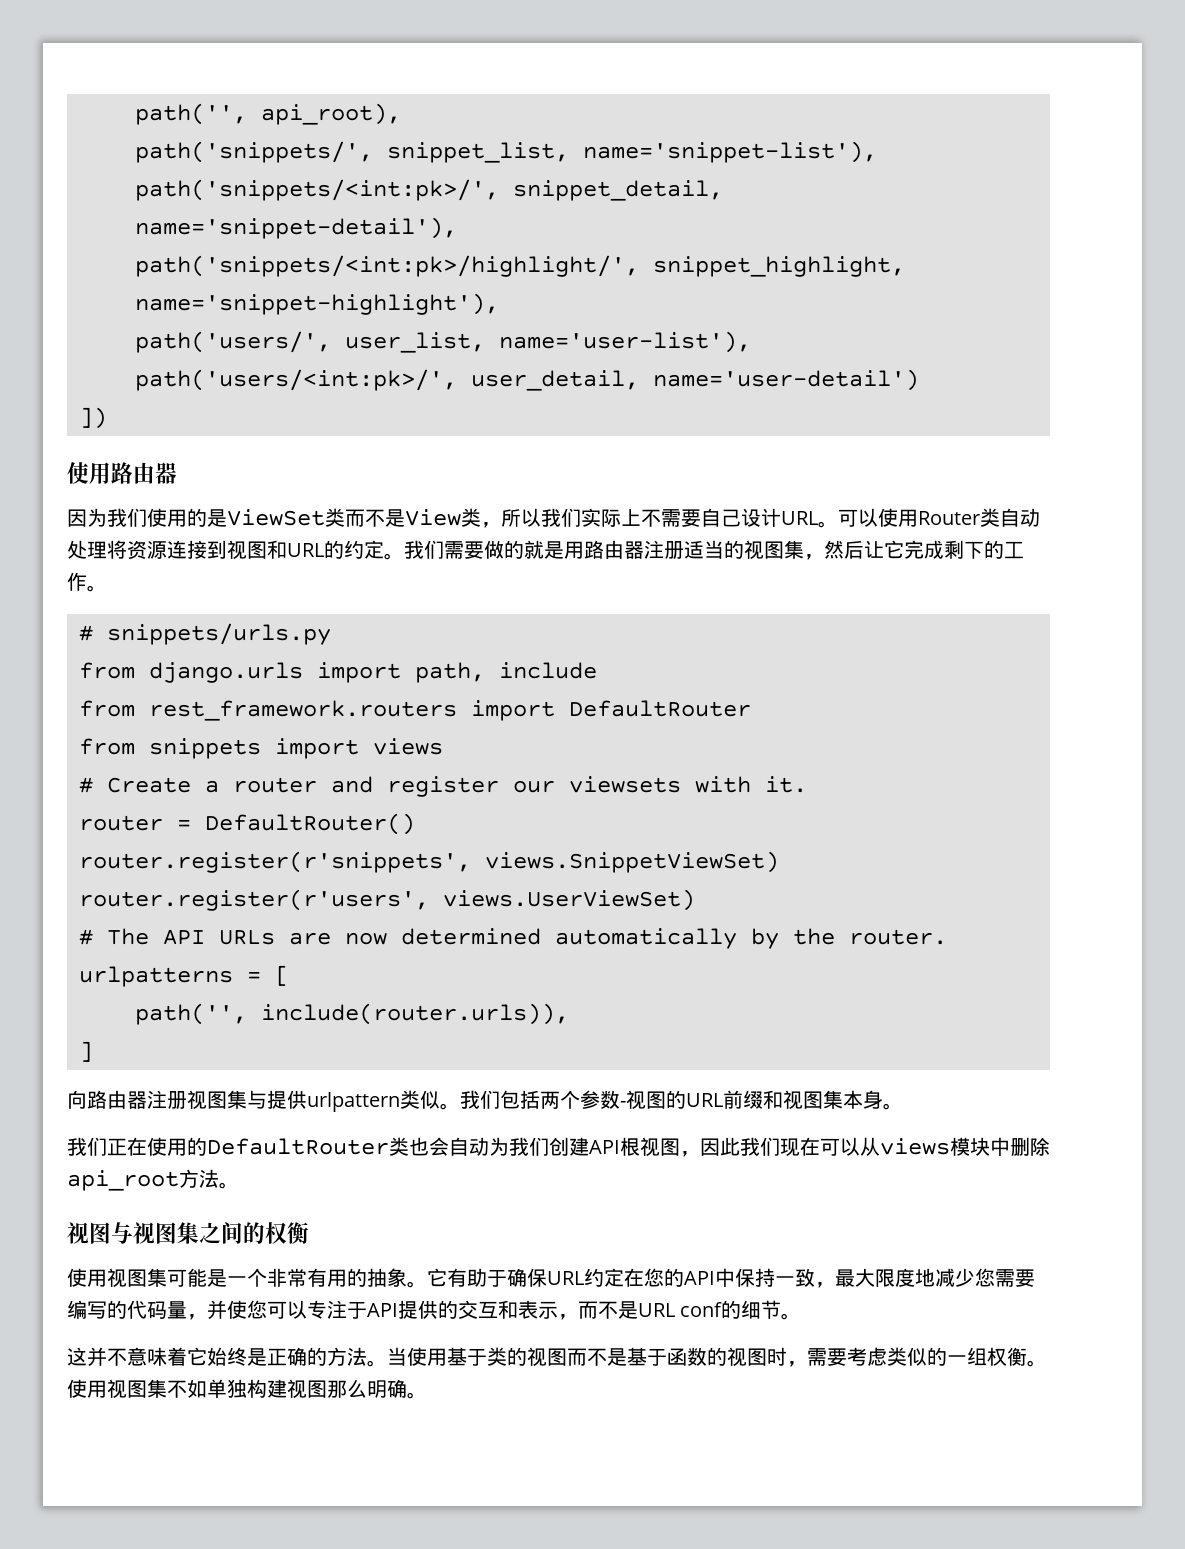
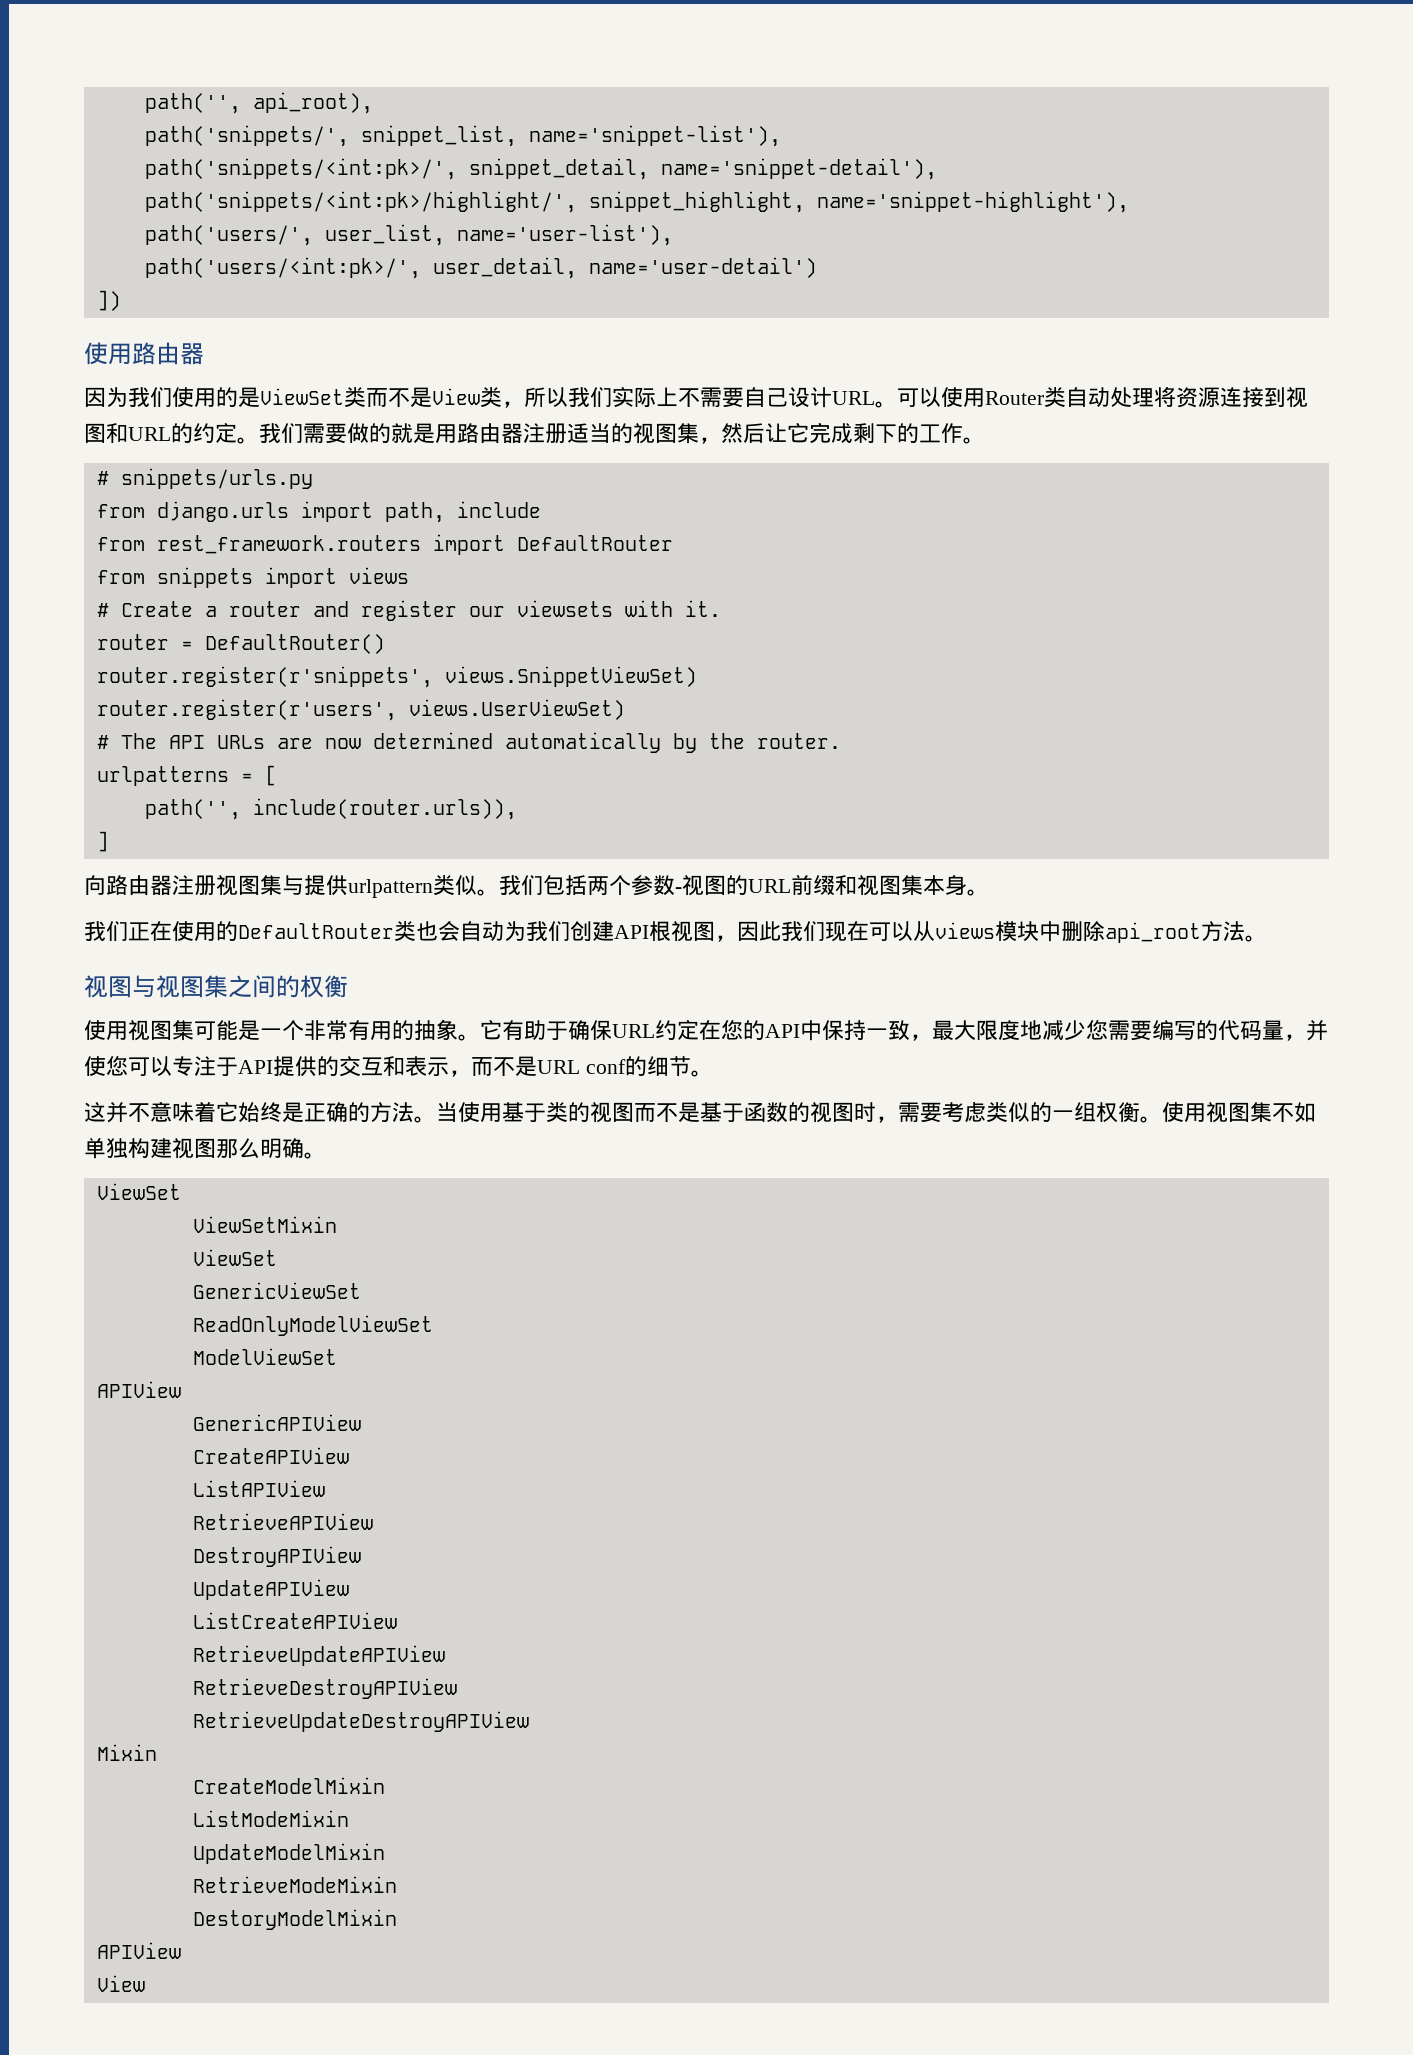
(427, 1395) none -> [96,1183,181,1200] [192,1216,337,1233] [192,1249,277,1266] [192,1282,361,1299] [192,1315,433,1336] [192,1348,337,1365] [96,1381,181,1398] [192,1414,361,1431] [192,1447,349,1464] [192,1480,325,1497] [192,1513,373,1530] [192,1546,361,1567] [192,1579,349,1600] [192,1612,397,1629] [192,1645,445,1666] [192,1678,457,1699] [192,1711,529,1732] [96,1744,157,1761] [192,1777,385,1794] [192,1810,349,1827] [192,1843,385,1864] [192,1876,397,1893] [192,1909,397,1930] [96,1942,181,1959] [96,1975,145,1992] // ViewSet // ViewSetMixin // ViewSet // GenericViewSet // ReadOnlyModelViewSet // ModelViewSet // APIView // GenericAPIView // CreateAPIView // ListAPIView // RetrieveAPIView // DestroyAPIView // UpdateAPIView // ListCreateAPIView // RetrieveUpdateAPIView // RetrieveDestroyAPIView // RetrieveUpdateDestroyAPIView // Mixin // CreateModelMixin // ListModeMixin // UpdateModelMixin // RetrieveModeMixin // DestoryModelMixin // APIView // View

